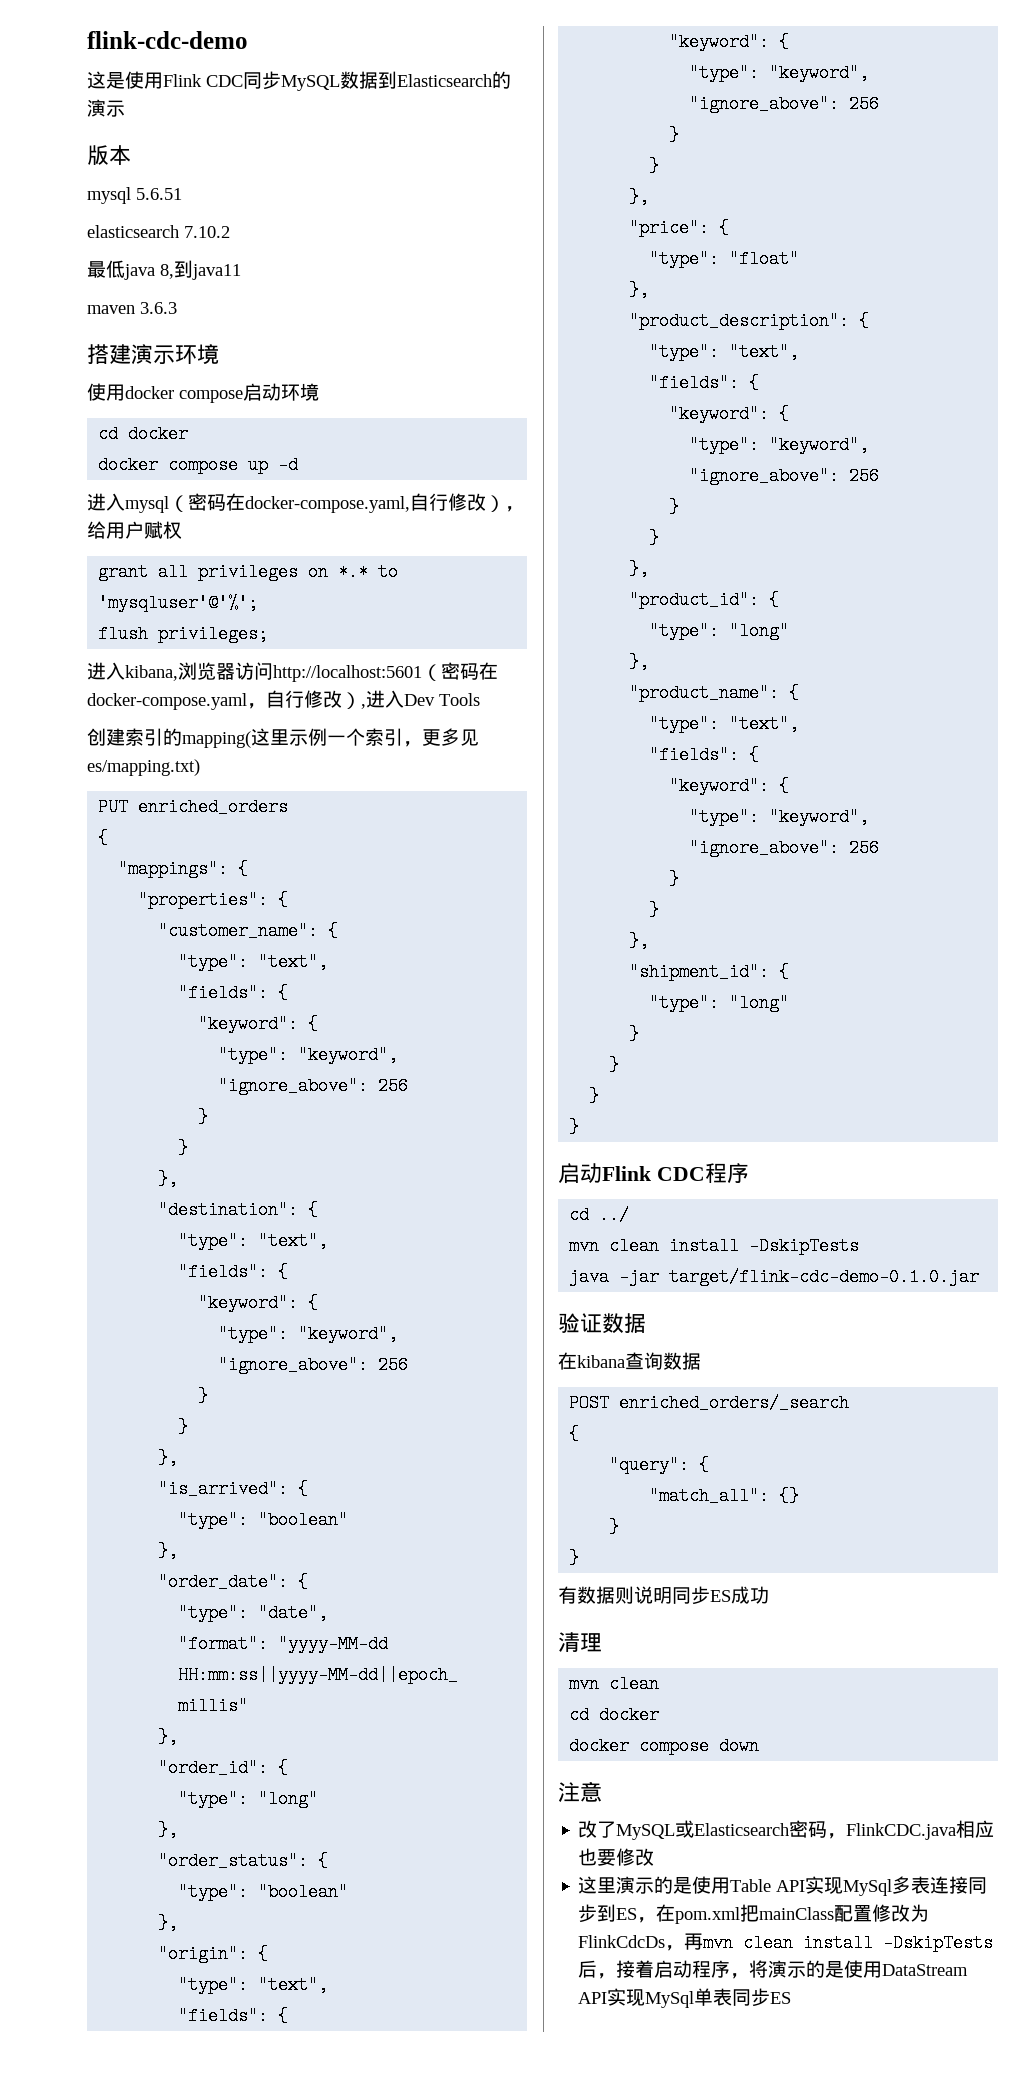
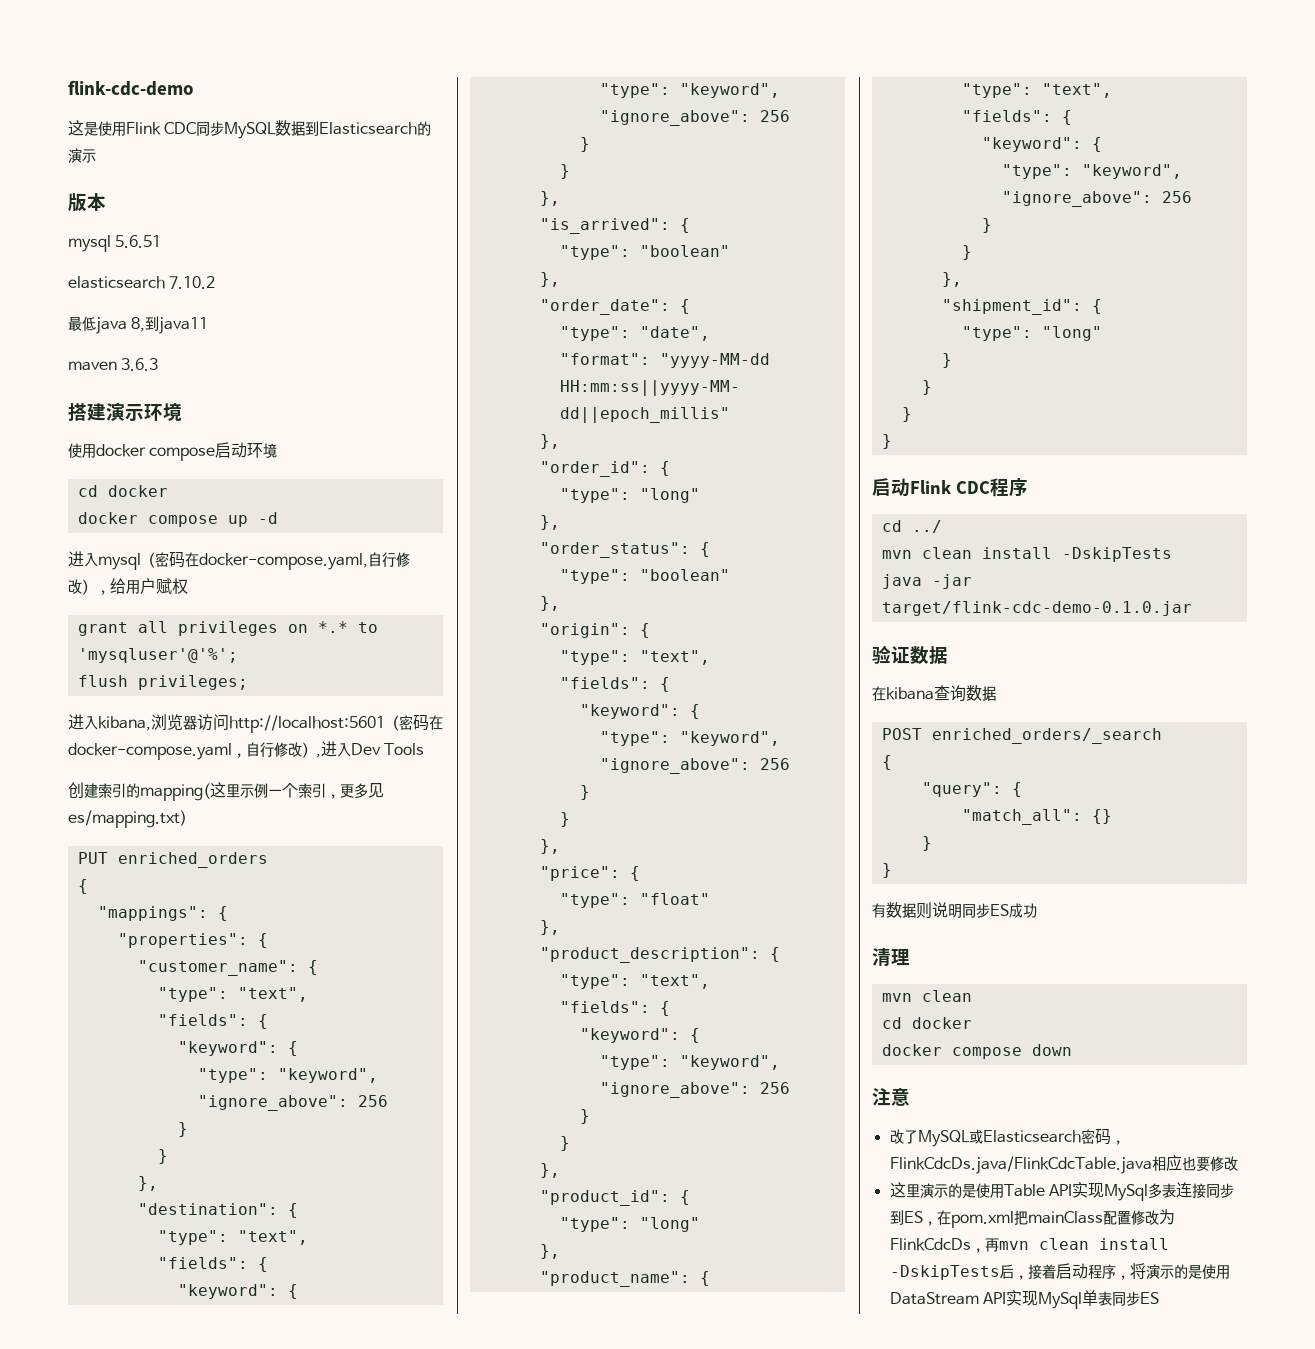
[846,1823,957,1840] FlinkCDC.java -> [889,1156,1152,1174] FlinkCdcDs.java/FlinkCdcTable.java

